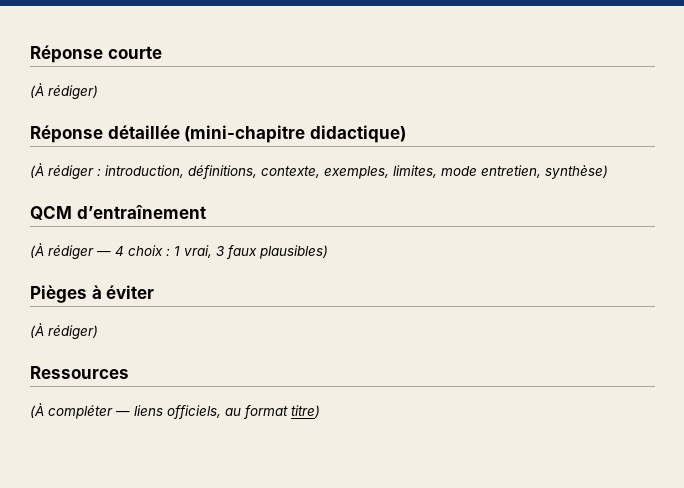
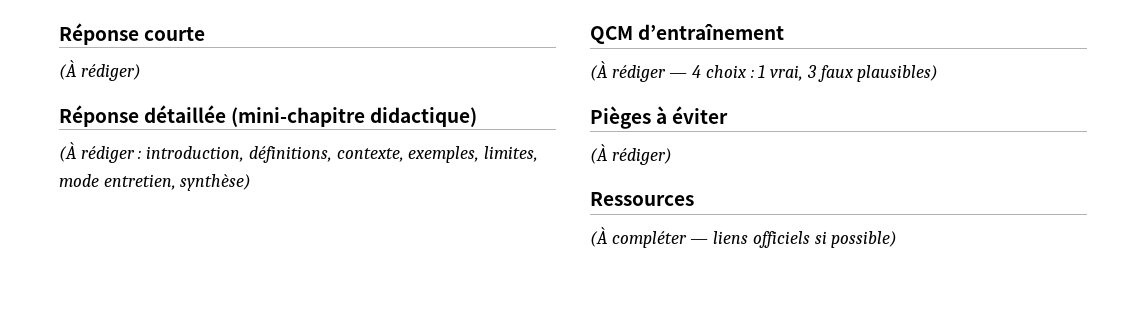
[167,405,320,419] officiels, au format titre) -> [752,231,898,248] officiels si possible)

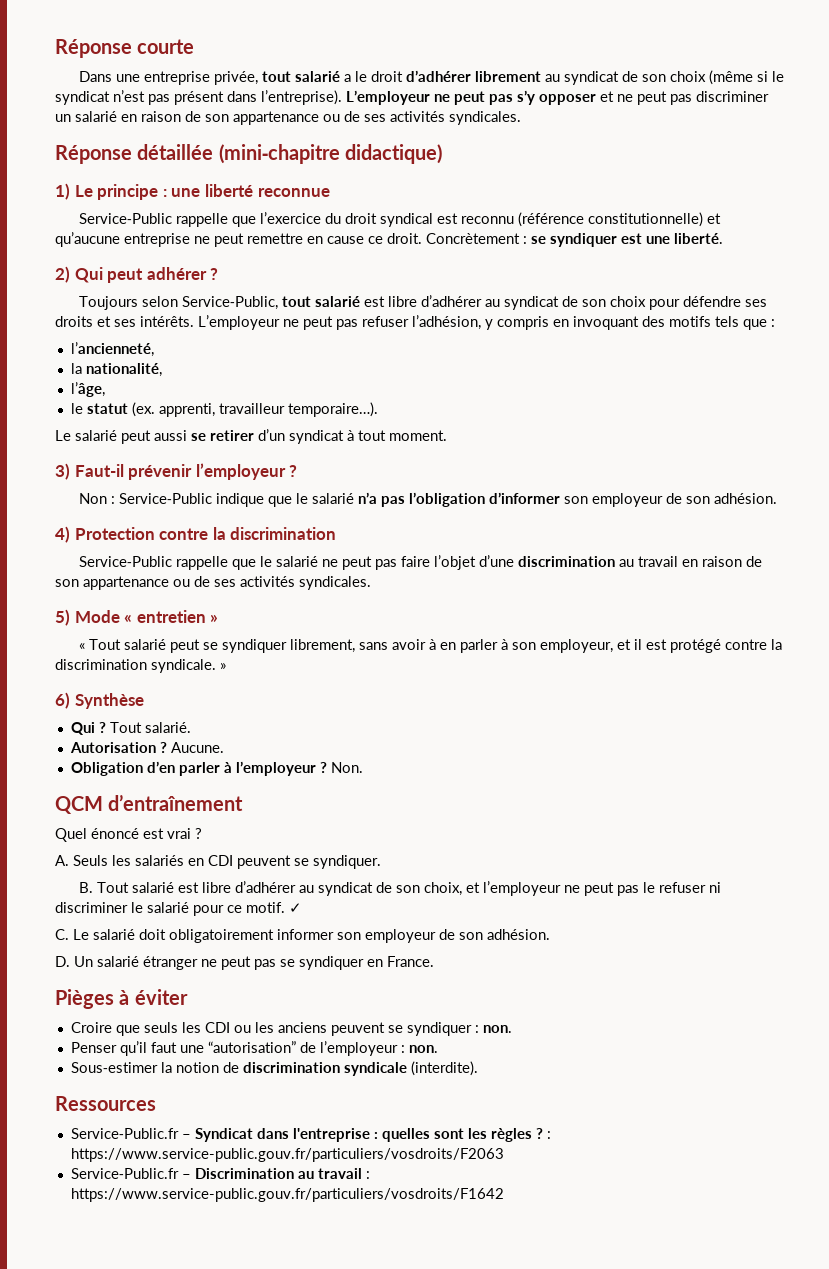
[59,60,141,81] [59,105,478,127] [59,142,539,163] [59,174,252,191] [590,24,785,44] [590,61,939,82] [590,106,729,129] [590,144,672,165] [590,192,694,206] [590,227,898,248] (À rédiger) // Réponse détaillée (mini‑chapitre didactique) // (À rédiger : introduction, définitions, contexte, exemples, limites, mode entretien, synthèse) // QCM d’entraînement // (À rédiger — 4 choix : 1 vrai, 3 faux plausibles) // Pièges à éviter // (À rédiger) // Ressources // (À compléter — liens officiels si possible) -> [79,70,785,85] [55,90,769,105] [55,111,521,125] [55,144,442,164] [55,183,330,200] [79,212,722,227] [55,232,723,247] [55,266,219,283] [79,295,768,310] [55,315,775,330] [70,342,154,357] [70,363,162,377] [70,382,105,397] [70,402,378,417] [55,429,447,444] [55,463,298,480] [79,492,778,507] [55,526,337,543] [79,555,763,570] [55,576,371,590] [55,609,219,626] [79,639,783,653] [55,659,226,673] [55,692,144,709] [70,722,191,735] [69,742,224,753] [70,761,363,776] [55,794,244,814] [55,828,202,842] [55,855,381,869] [79,881,722,896] [55,902,302,916] [55,929,550,943] [55,956,434,970] [55,989,188,1009] [70,1022,512,1036] [70,1041,438,1056] [70,1061,478,1076] [55,1096,156,1111] [70,1128,551,1142] [70,1148,504,1162] [70,1168,370,1179] [70,1188,504,1202] Dans une entreprise privée, tout salarié a le droit d’adhérer librement au syndicat de son choix (même si le syndicat n’est pas présent dans l’entreprise). L’employeur ne peut pas s’y opposer et ne peut pas discriminer un salarié en raison de son appartenance ou de ses activités syndicales. // Réponse détaillée (mini‑chapitre didactique) // 1) Le principe : une liberté reconnue // Service‑Public rappelle que l’exercice du droit syndical est reconnu (référence constitutionnelle) et qu’aucune entreprise ne peut remettre en cause ce droit. Concrètement : se syndiquer est une liberté. // 2) Qui peut adhérer ? // Toujours selon Service‑Public, tout salarié est libre d’adhérer au syndicat de son choix pour défendre ses droits et ses intérêts. L’employeur ne peut pas refuser l’adhésion, y compris en invoquant des motifs tels que : // l’ancienneté, // la nationalité, // l’âge, // le statut (ex. apprenti, travailleur temporaire…). // Le salarié peut aussi se retirer d’un syndicat à tout moment. // 3) Faut-il prévenir l’employeur ? // Non : Service‑Public indique que le salarié n’a pas l’obligation d’informer son employeur de son adhésion. // 4) Protection contre la discrimination // Service‑Public rappelle que le salarié ne peut pas faire l’objet d’une discrimination au travail en raison de son appartenance ou de ses activités syndicales. // 5) Mode « entretien » // « Tout salarié peut se syndiquer librement, sans avoir à en parler à son employeur, et il est protégé contre la discrimination syndicale. » // 6) Synthèse // Qui ? Tout salarié. // Autorisation ? Aucune. // Obligation d’en parler à l’employeur ? Non. // QCM d’entraînement // Quel énoncé est vrai ? // A. Seuls les salariés en CDI peuvent se syndiquer. // B. Tout salarié est libre d’adhérer au syndicat de son choix, et l’employeur ne peut pas le refuser ni discriminer le salarié pour ce motif. ✓ // C. Le salarié doit obligatoirement informer son employeur de son adhésion. // D. Un salarié étranger ne peut pas se syndiquer en France. // Pièges à éviter // Croire que seuls les CDI ou les anciens peuvent se syndiquer : non. // Penser qu’il faut une “autorisation” de l’employeur : non. // Sous‑estimer la notion de discrimination syndicale (interdite). // Ressources // Service‑Public.fr – Syndicat dans l'entreprise : quelles sont les règles ? : https://www.service-public.gouv.fr/particuliers/vosdroits/F2063 // Service‑Public.fr – Discrimination au travail : https://www.service-public.gouv.fr/particuliers/vosdroits/F1642

